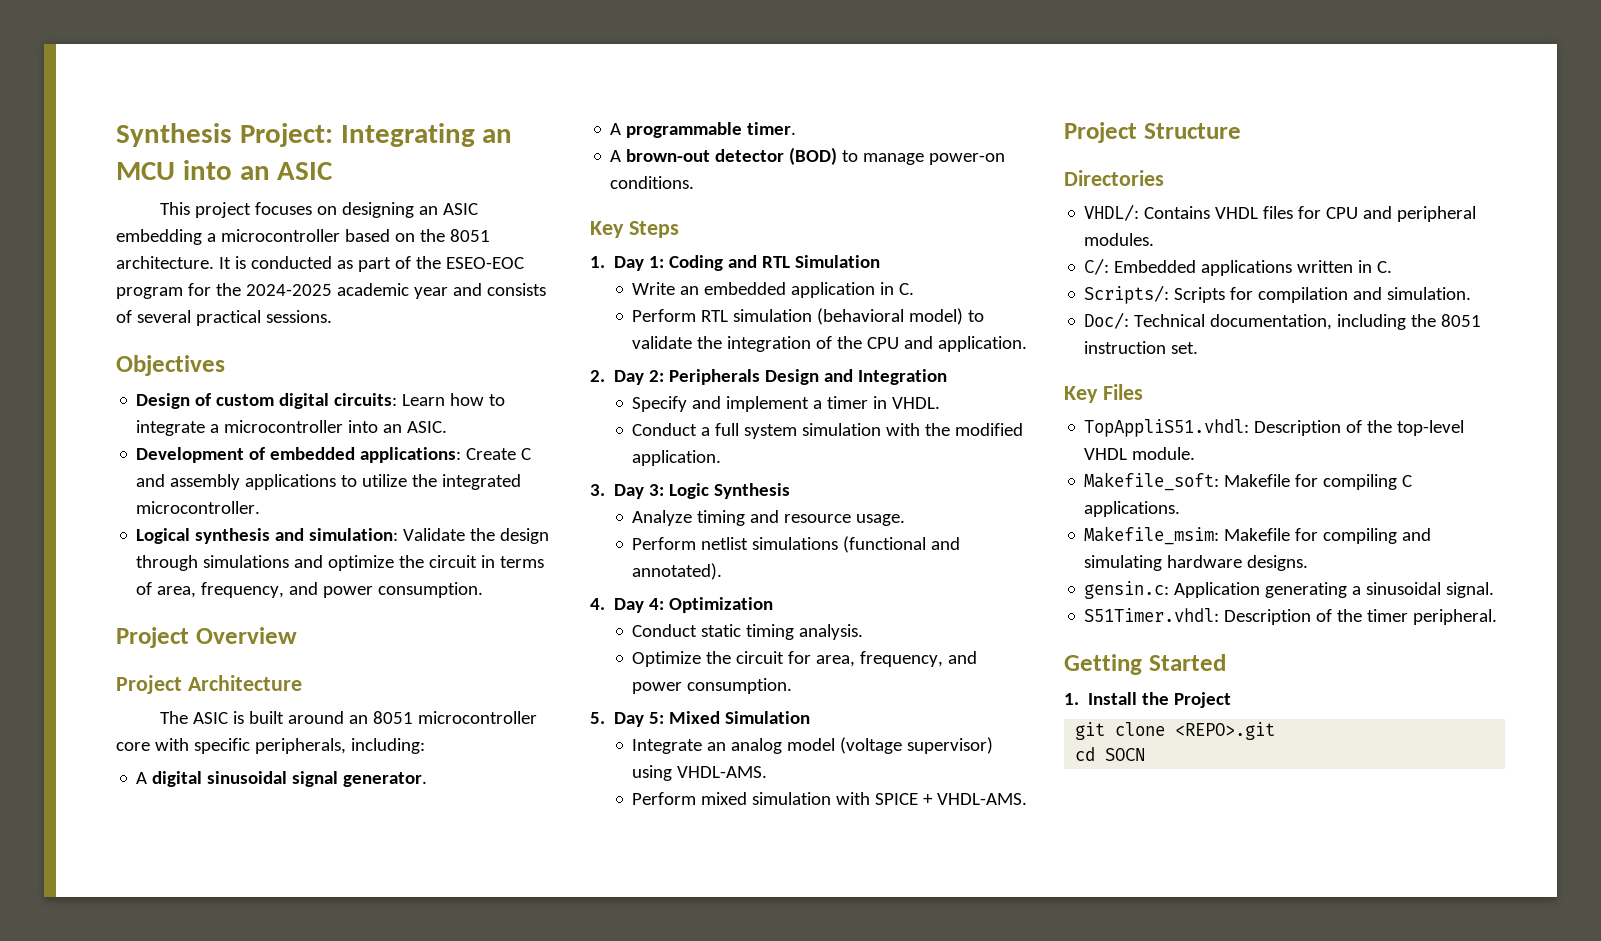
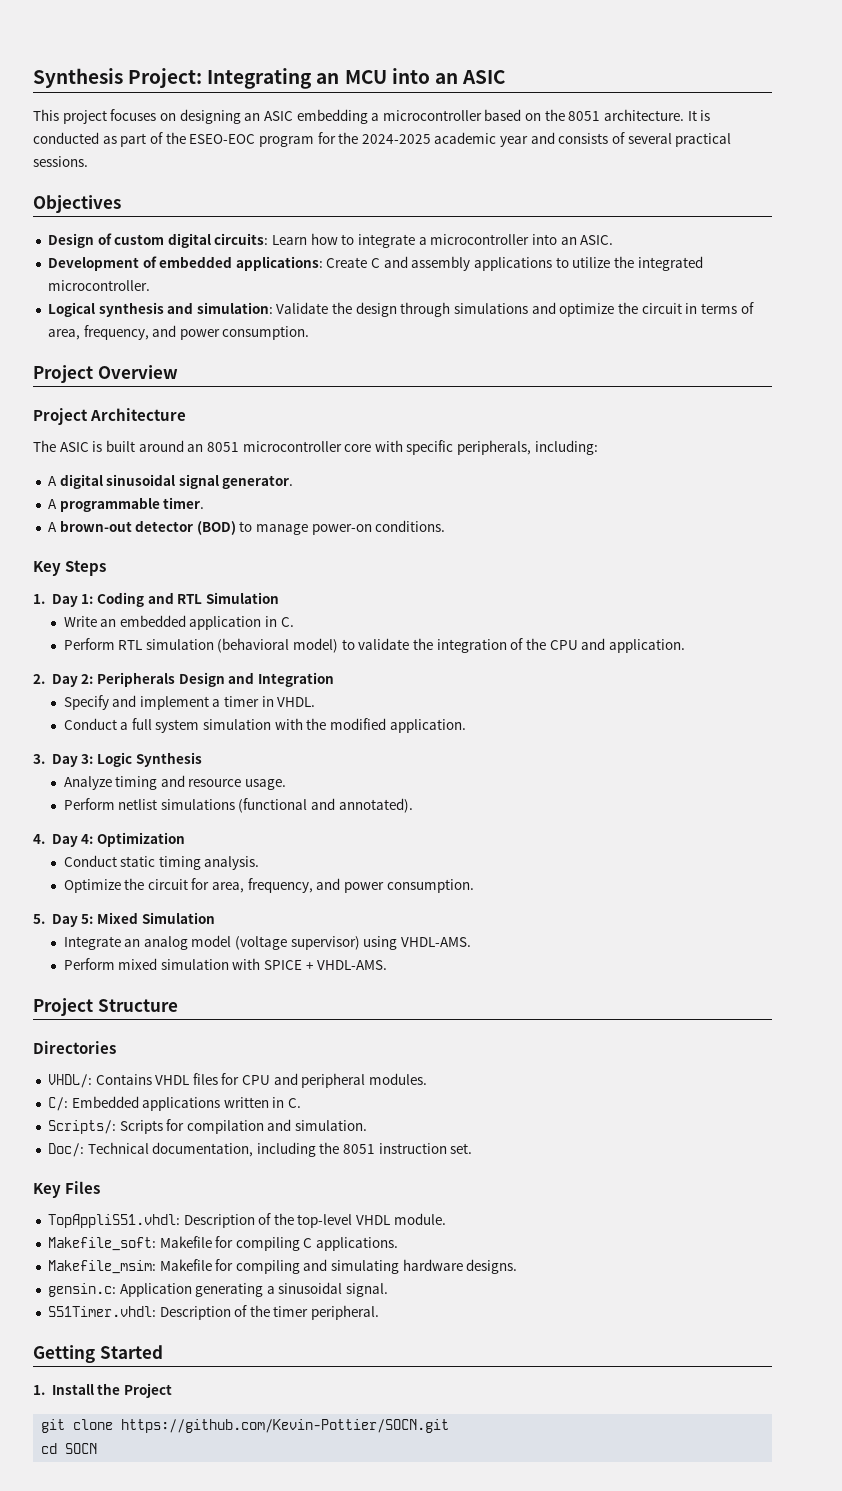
[1175,722,1276,740] <REPO>.git -> [121,1419,450,1433] https://github.com/Kevin-Pottier/SOCN.git

